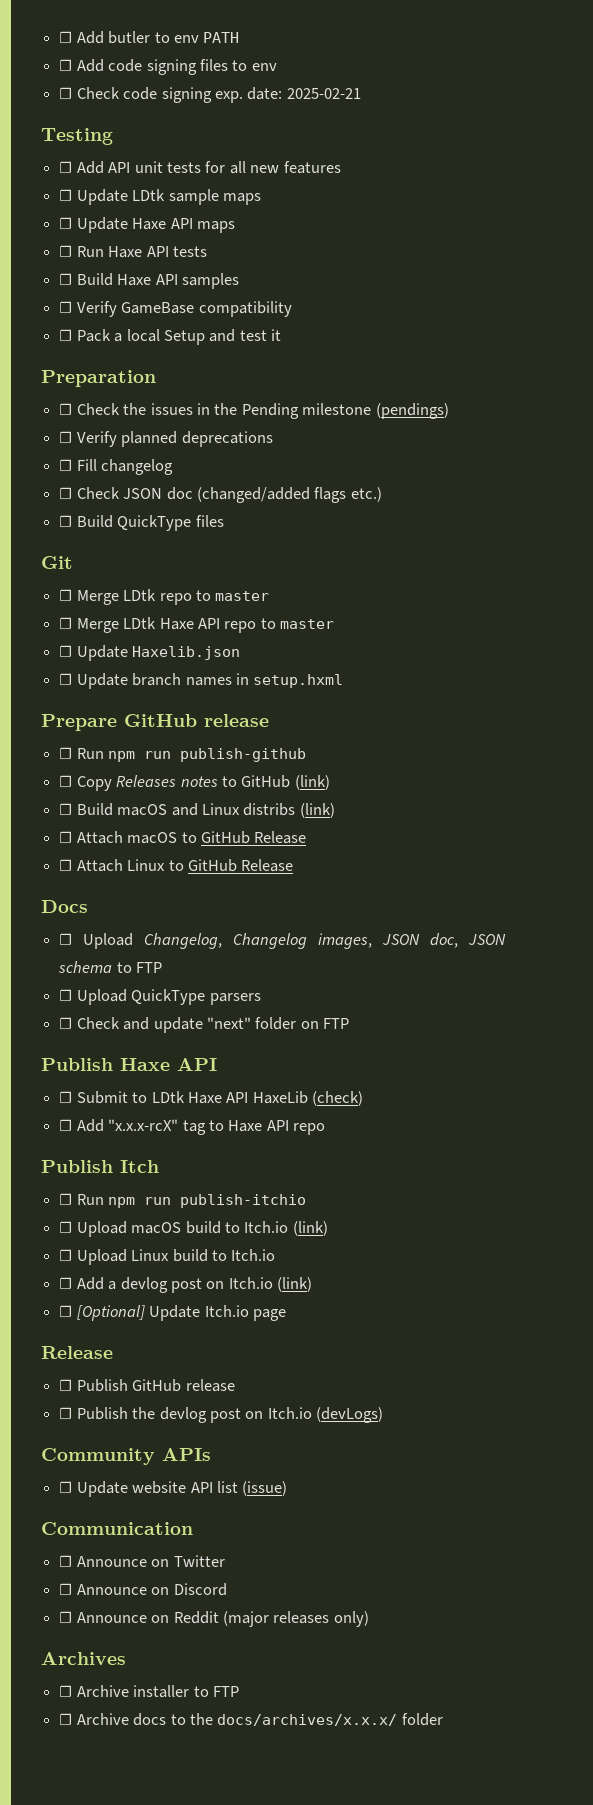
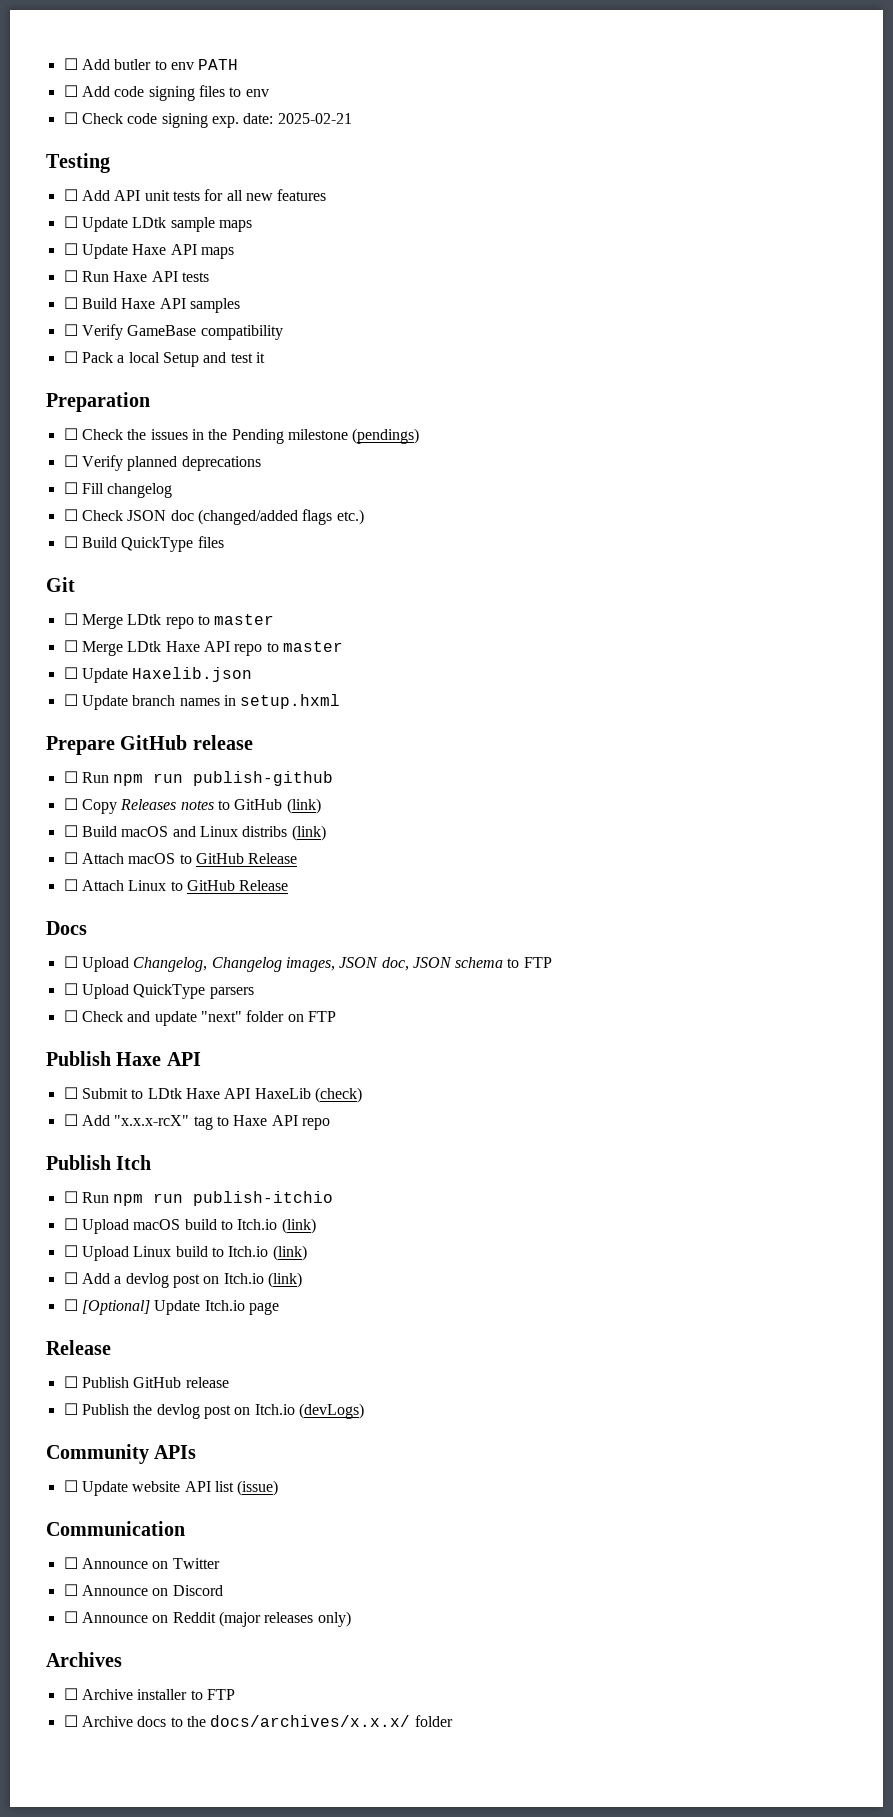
(276, 1255) none -> [272,1245,307,1261] (link)

